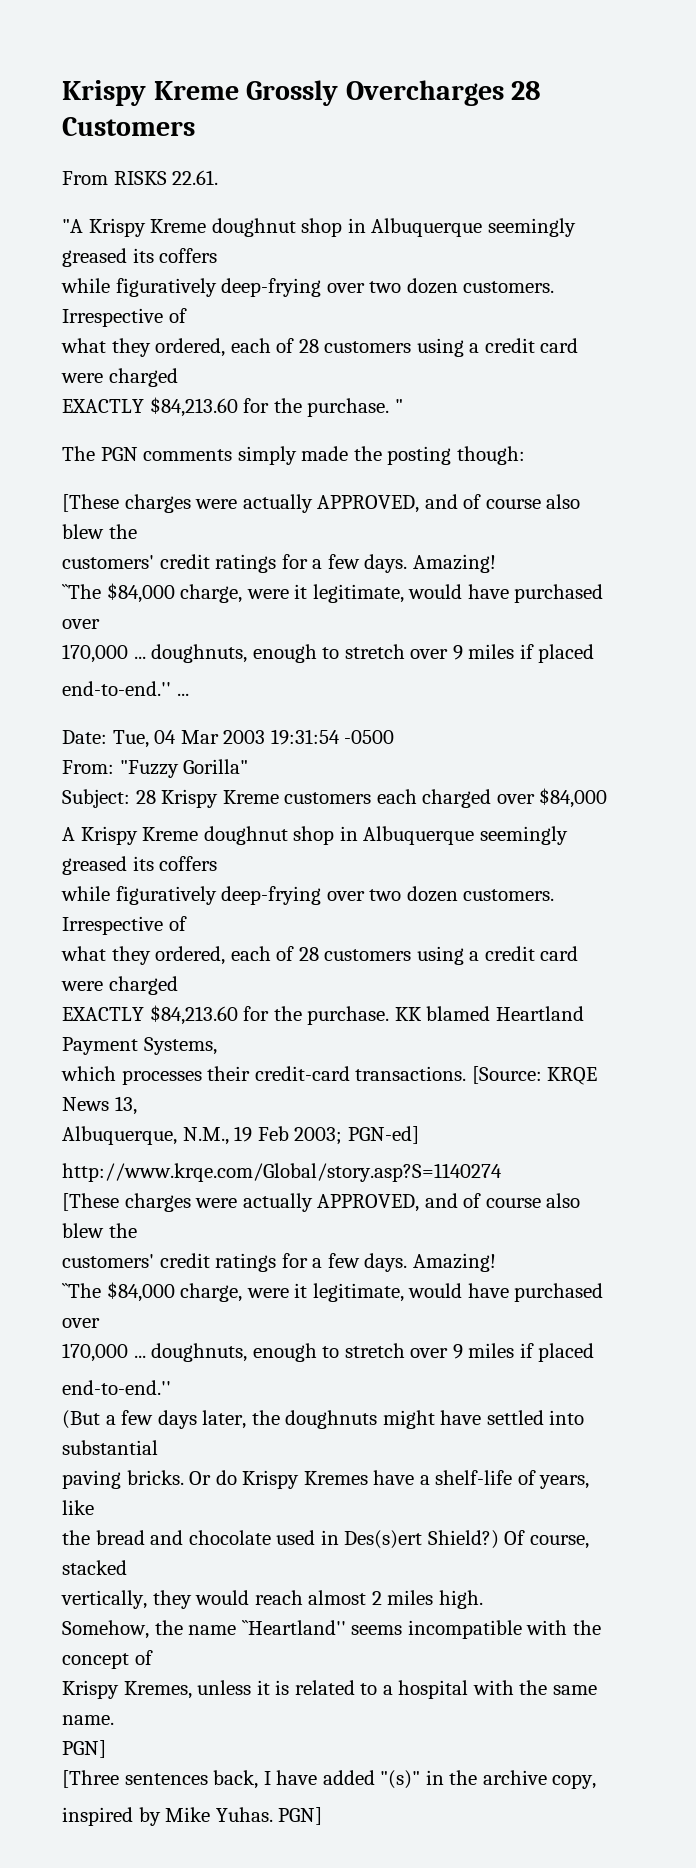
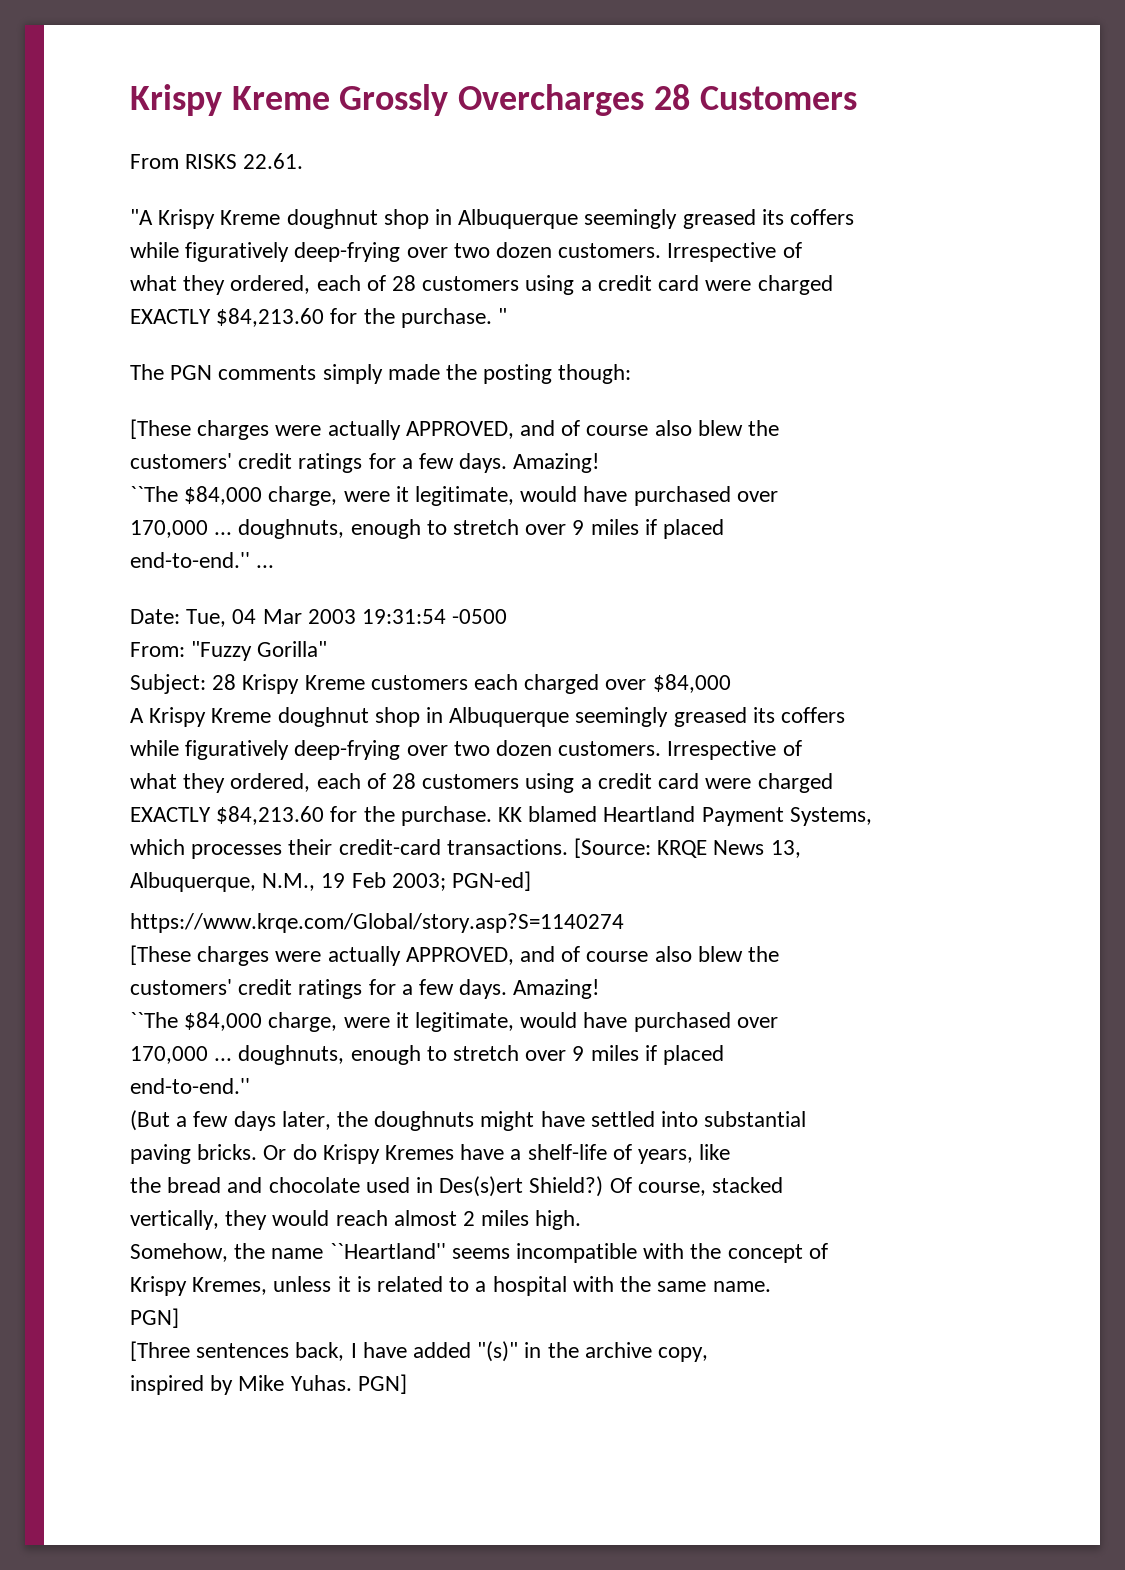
[62,1163,502,1182] http://www.krqe.com/Global/story.asp?S=1140274 -> [130,913,624,933] https://www.krqe.com/Global/story.asp?S=1140274

